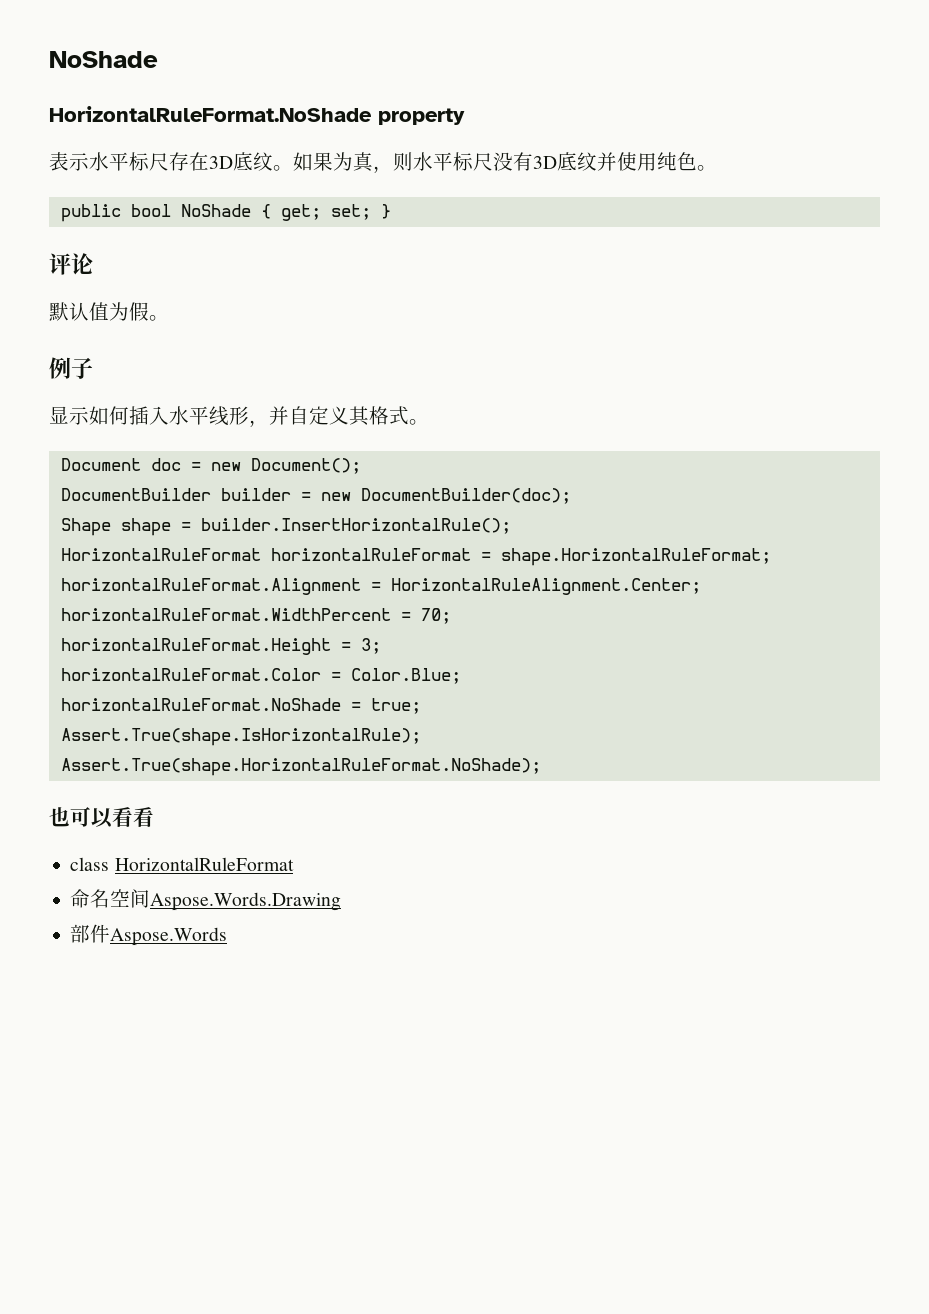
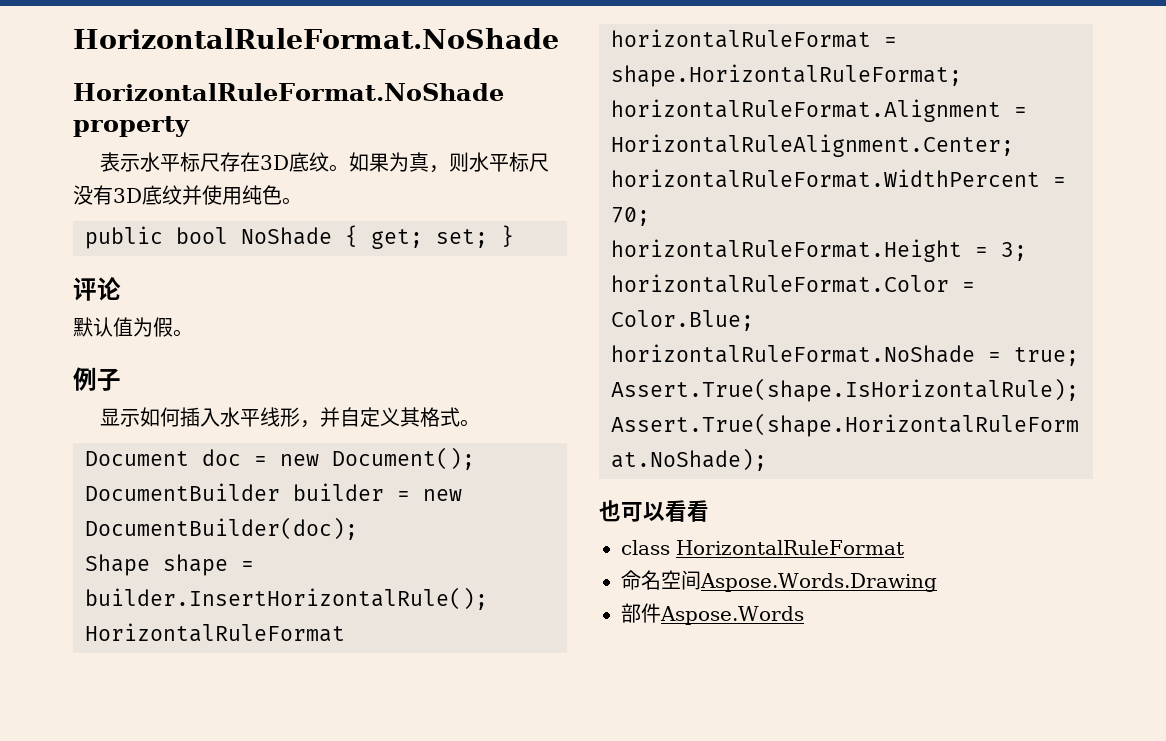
[49,51,158,68] NoShade -> [73,28,559,49] HorizontalRuleFormat.NoShade

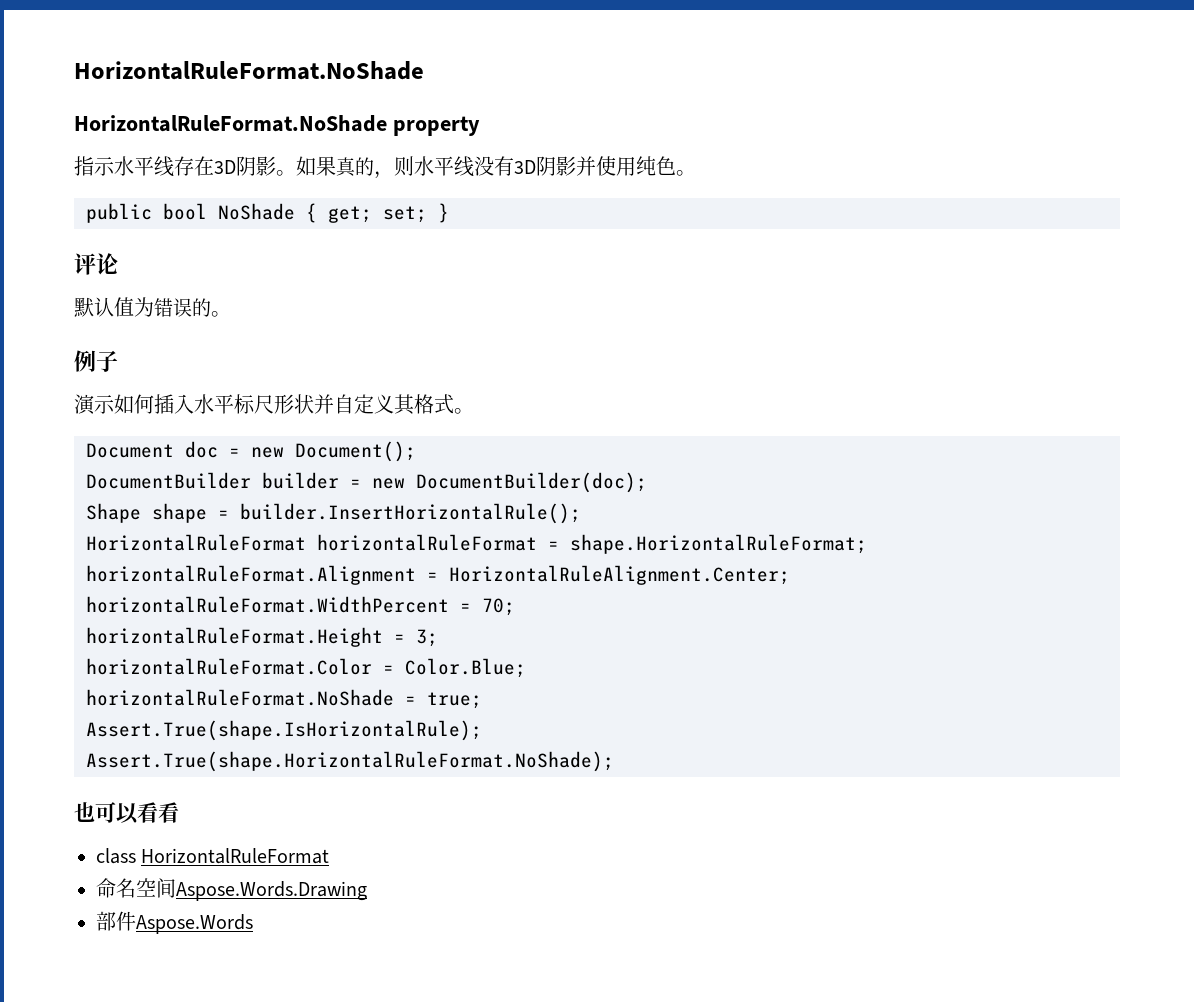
[100,152,430,172] 表示水平标尺存在3D底纹。如果为真 -> [74,156,374,177] 指示水平线存在3D阴影。如果真的
[509,152,550,172] 标尺 -> [454,156,474,177] 线
[142,185,182,205] 底纹 -> [536,156,576,176] 阴影
[153,317,173,337] 假 -> [154,298,211,317] 错误的
[100,408,121,426] 显 -> [74,394,96,415] 演
[260,407,321,428] 线形， -> [234,394,314,414] 标尺形状

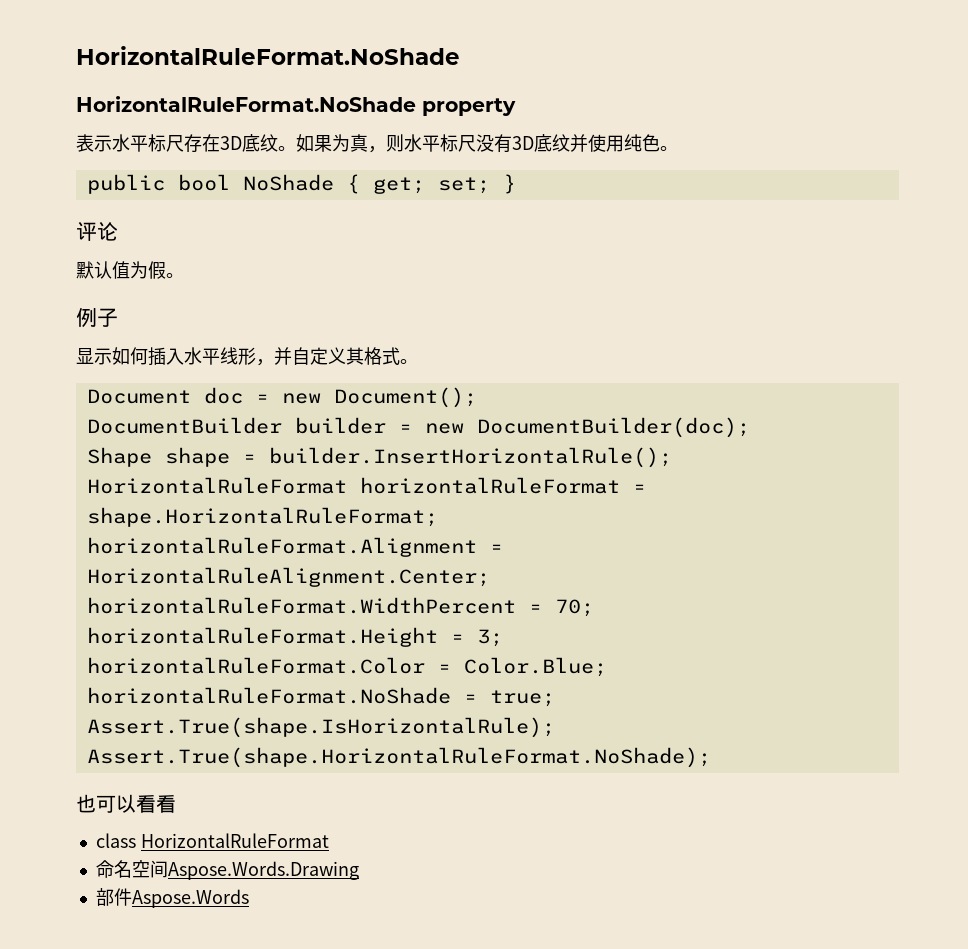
[74,156,374,177] 指示水平线存在3D阴影。如果真的 -> [76,134,368,152] 表示水平标尺存在3D底纹。如果为真
[454,156,474,177] 线 -> [440,134,476,152] 标尺
[536,156,576,176] 阴影 -> [534,134,570,152] 底纹
[154,298,211,317] 错误的 -> [148,261,166,279] 假
[74,394,96,415] 演 -> [76,348,94,364] 显
[234,394,314,414] 标尺形状 -> [220,347,274,366] 线形，

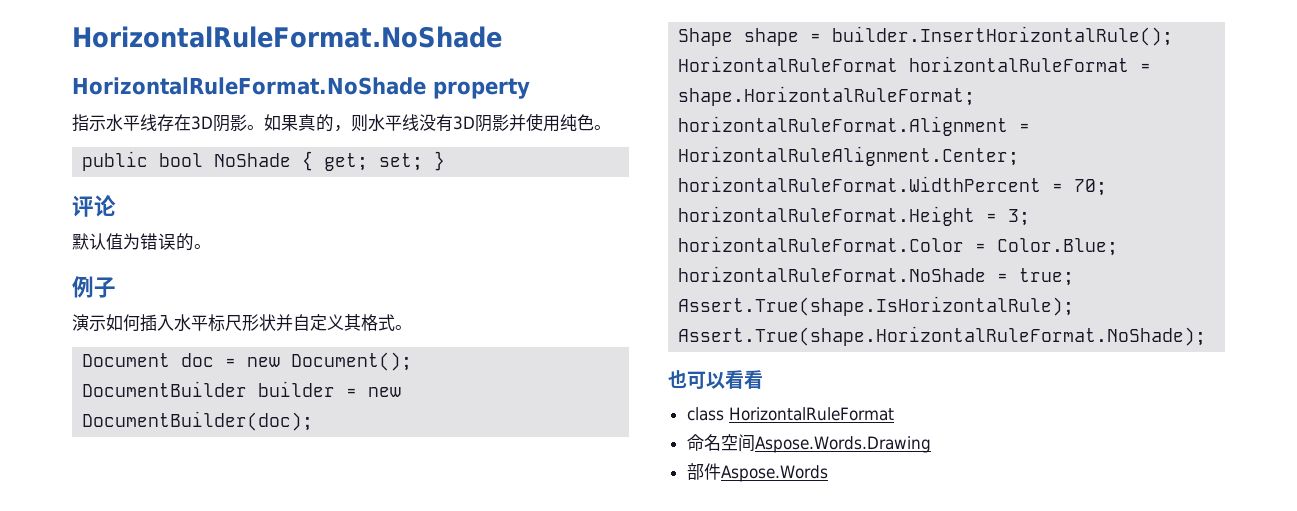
[76,134,368,152] 表示水平标尺存在3D底纹。如果为真 -> [72,114,334,132] 指示水平线存在3D阴影。如果真的
[440,134,476,152] 标尺 -> [402,114,419,131] 线
[534,134,570,152] 底纹 -> [475,114,509,132] 阴影
[148,261,166,279] 假 -> [140,233,194,251] 错误的
[76,348,94,364] 显 -> [72,314,89,331] 演
[220,347,274,366] 线形， -> [208,314,276,332] 标尺形状

